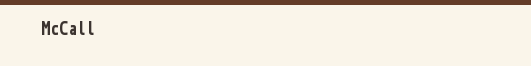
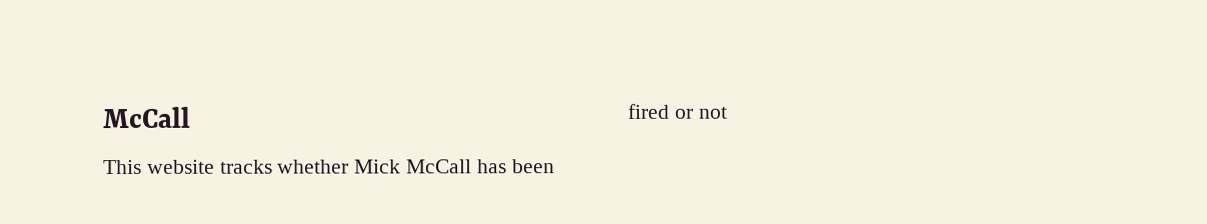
[41,21,95,35] McCall -> [102,106,191,129] [103,159,555,175] [627,103,728,119] McCall // This website tracks whether Mick McCall has been fired or not

